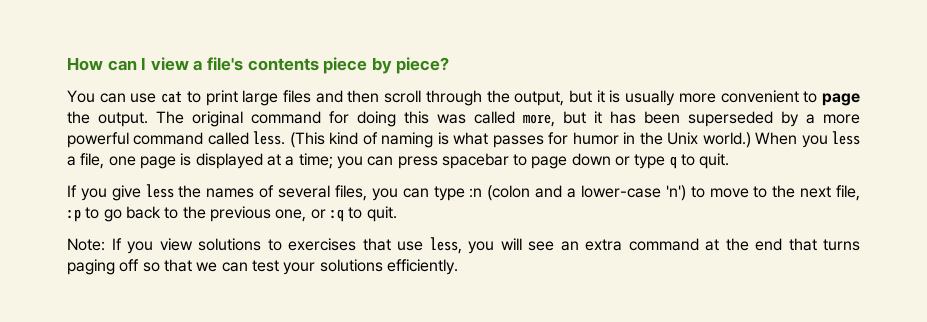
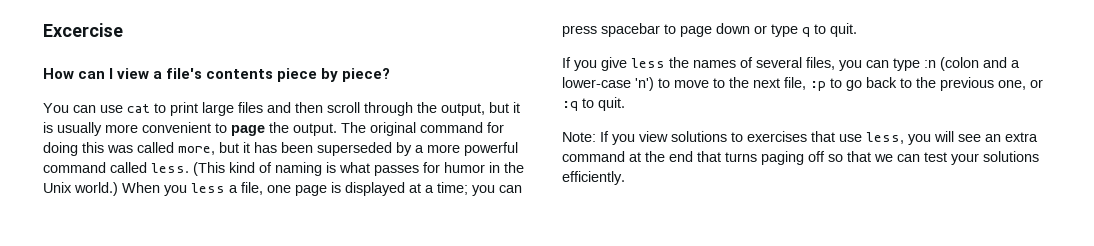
(67, 64) none -> [43,23,123,37] Excercise //

